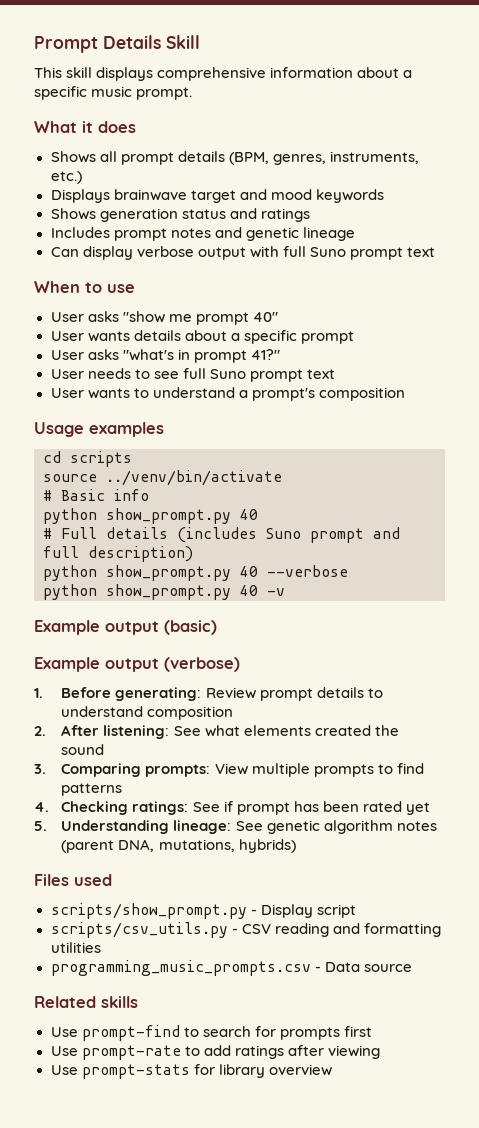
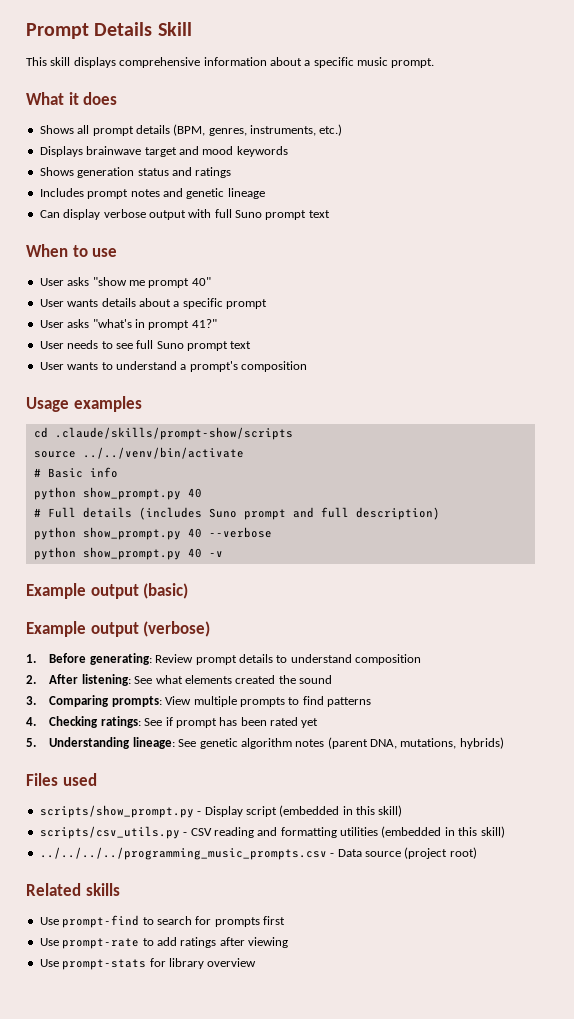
[70,451,132,467] [43,470,282,486] scripts // source ../venv/bin/activate -> [54,427,293,440] [33,447,244,459] .claude/skills/prompt-show/scripts // source ../../venv/bin/activate
(356, 911) none -> [279,805,403,817] (embedded in this skill)
[50,960,311,976] // programming_music_prompts.csv -> [381,826,505,838] [39,847,327,860] (embedded in this skill) // ../../../../programming_music_prompts.csv
(412, 968) none -> [404,847,477,859] (project root)

